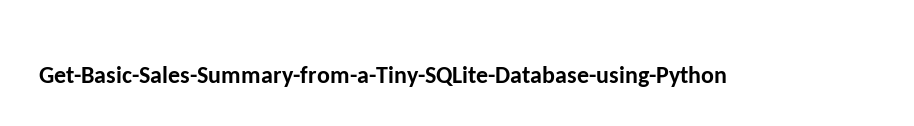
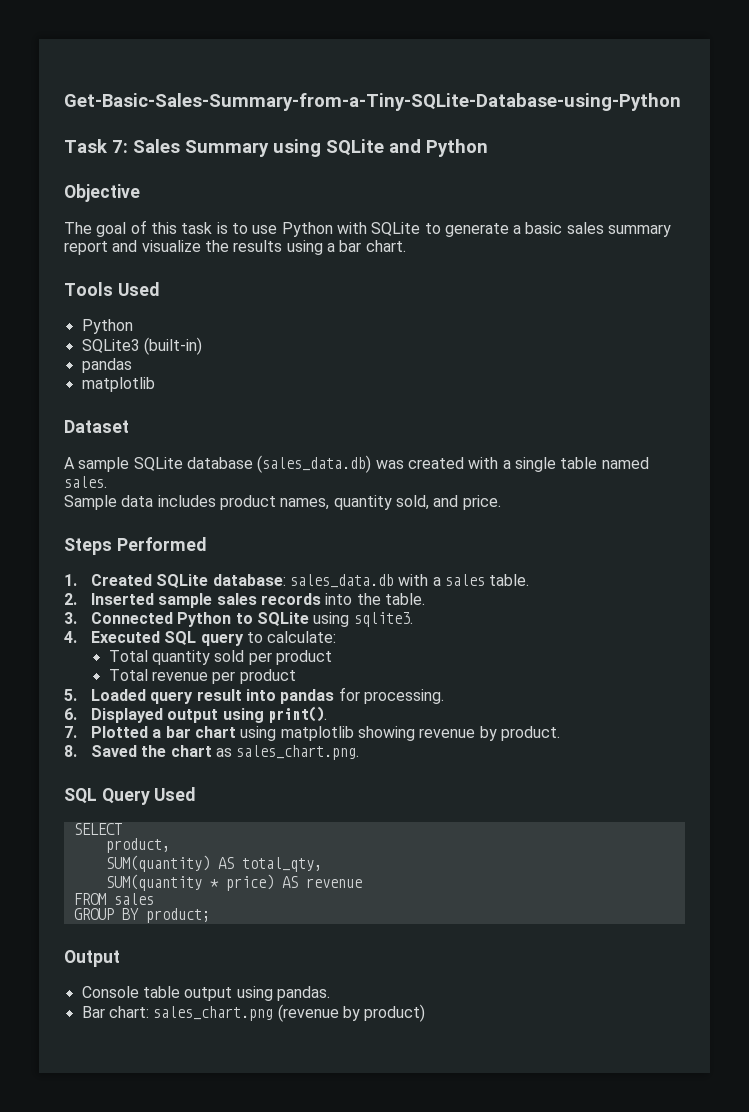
(727, 76) none -> [64,139,488,157] [64,184,140,202] [64,220,672,237] [64,240,406,255] [64,282,159,296] [81,319,133,334] [81,337,202,355] [81,358,132,373] [81,377,155,392] [64,420,129,433] [64,455,649,473] [64,476,107,488] [64,495,501,510] [64,537,206,555] [64,574,530,588] [64,593,425,608] [64,612,413,627] [64,631,337,646] [108,650,332,665] [108,669,296,684] [64,687,444,704] [64,706,327,723] [64,726,560,741] [64,745,360,760] [64,787,196,805] [73,823,122,835] [105,838,170,853] [105,855,322,872] [105,874,362,891] [73,893,154,905] [73,908,210,923] [64,950,120,967] [81,986,330,1001] [81,1004,426,1022] // Task 7: Sales Summary using SQLite and Python // Objective // The goal of this task is to use Python with SQLite to generate a basic sales summary report and visualize the results using a bar chart. // Tools Used // Python // SQLite3 (built-in) // pandas // matplotlib // Dataset // A sample SQLite database (sales_data.db) was created with a single table named sales. // Sample data includes product names, quantity sold, and price. // Steps Performed // 1. Created SQLite database: sales_data.db with a sales table. // 2. Inserted sample sales records into the table. // 3. Connected Python to SQLite using sqlite3. // 4. Executed SQL query to calculate: // Total quantity sold per product // Total revenue per product // 5. Loaded query result into pandas for processing. // 6. Displayed output using print(). // 7. Plotted a bar chart using matplotlib showing revenue by product. // 8. Saved the chart as sales_chart.png. // SQL Query Used // SELECT // product, // SUM(quantity) AS total_qty, // SUM(quantity * price) AS revenue // FROM sales // GROUP BY product; // Output // Console table output using pandas. // Bar chart: sales_chart.png (revenue by product)

